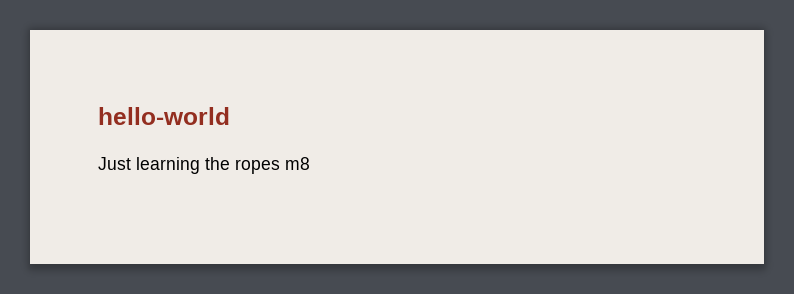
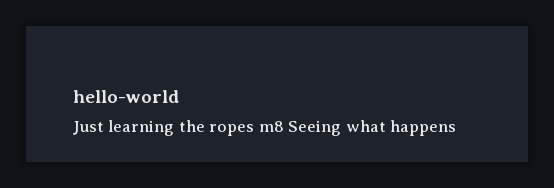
(310, 163) none -> [288,120,457,136] Seeing what happens

